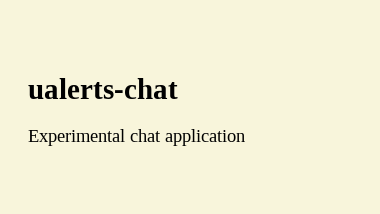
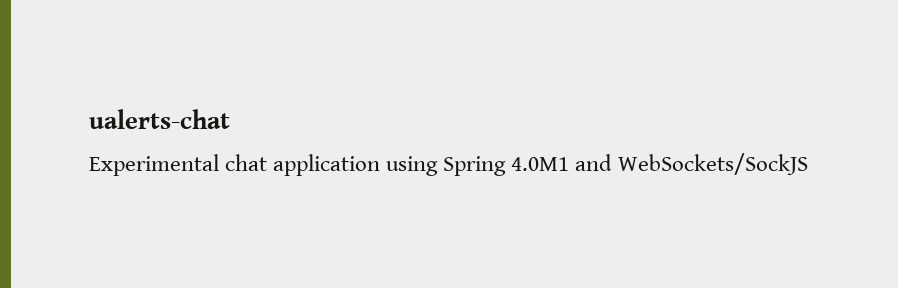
(245, 137) none -> [386,153,808,176] using Spring 4.0M1 and WebSockets/SockJS

